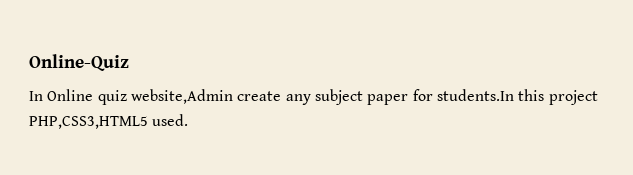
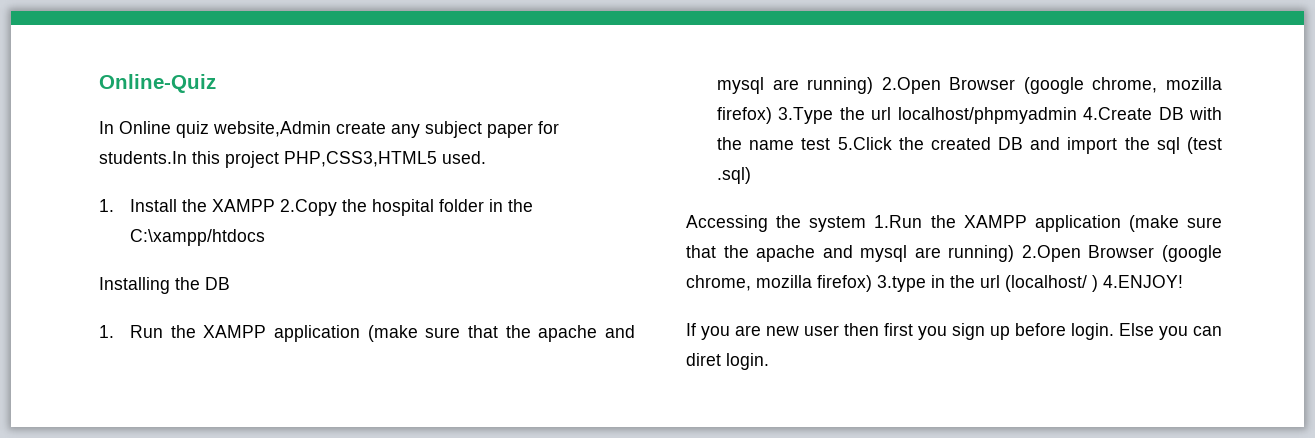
(189, 120) none -> [99,199,534,216] [130,229,266,246] [99,277,230,294] [99,325,635,342] [717,77,1222,94] [717,107,1222,124] [717,137,1222,154] [717,167,752,184] [686,215,1222,232] [686,245,1222,262] [686,275,1183,292] [686,323,1222,340] [686,353,769,370] // 1. Install the XAMPP 2.Copy the hospital folder in the C:\xampp/htdocs // Installing the DB // 1. Run the XAMPP application (make sure that the apache and mysql are running) 2.Open Browser (google chrome, mozilla firefox) 3.Type the url localhost/phpmyadmin 4.Create DB with the name test 5.Click the created DB and import the sql (test .sql) // Accessing the system 1.Run the XAMPP application (make sure that the apache and mysql are running) 2.Open Browser (google chrome, mozilla firefox) 3.type in the url (localhost/ ) 4.ENJOY! // If you are new user then first you sign up before login. Else you can diret login.

